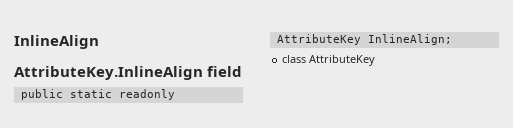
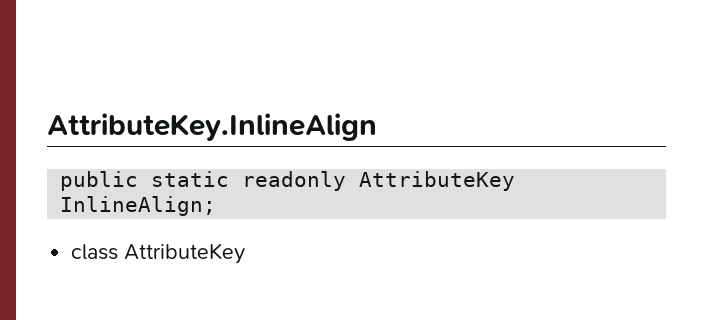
[14,35,99,49] InlineAlign // -> (47, 127) none
[207,66,243,77] field -> (377, 127) none

